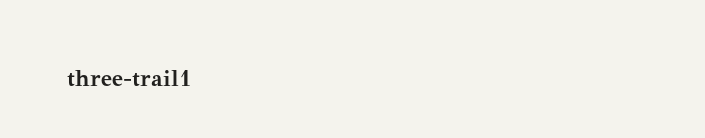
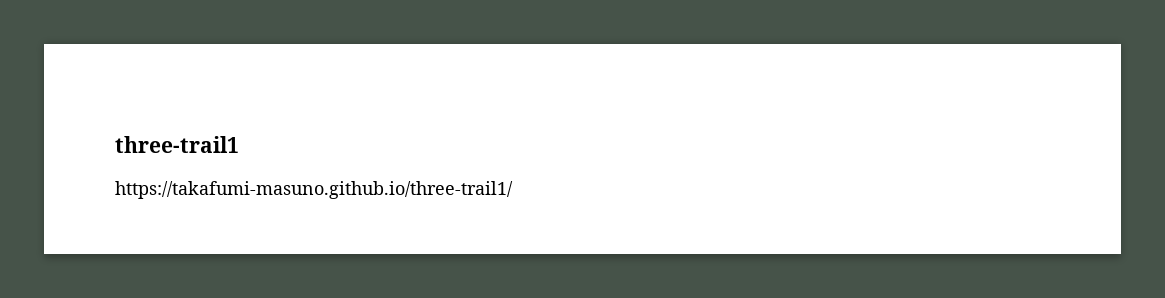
(192, 78) none -> [115,181,513,199] // https://takafumi-masuno.github.io/three-trail1/

